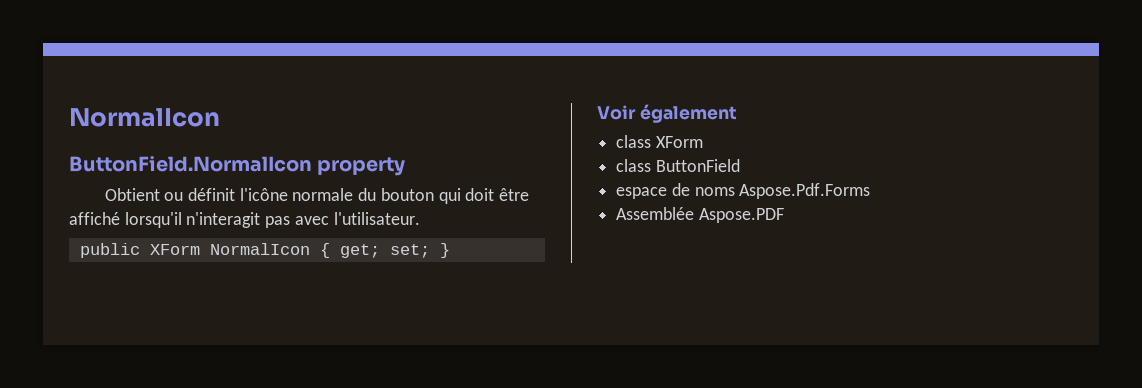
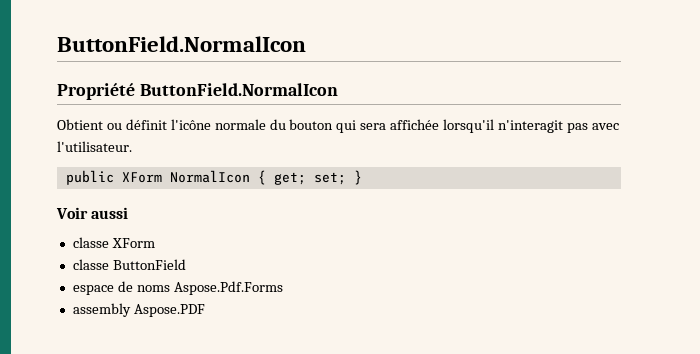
[69,108,220,127] [69,156,406,176] NormalIcon // ButtonField.NormalIcon property -> [57,36,306,52] [57,83,338,100] ButtonField.NormalIcon // Propriété ButtonField.NormalIcon
[465,188,530,201] [69,212,120,225] doit être affiché -> [360,119,440,130] sera affichée
[639,104,737,123] [616,135,652,148] également // class -> [91,207,129,219] [72,237,109,248] aussi // classe
[616,159,652,172] class -> [72,259,109,270] classe
[616,207,695,220] Assemblée -> [72,303,131,317] assembly

